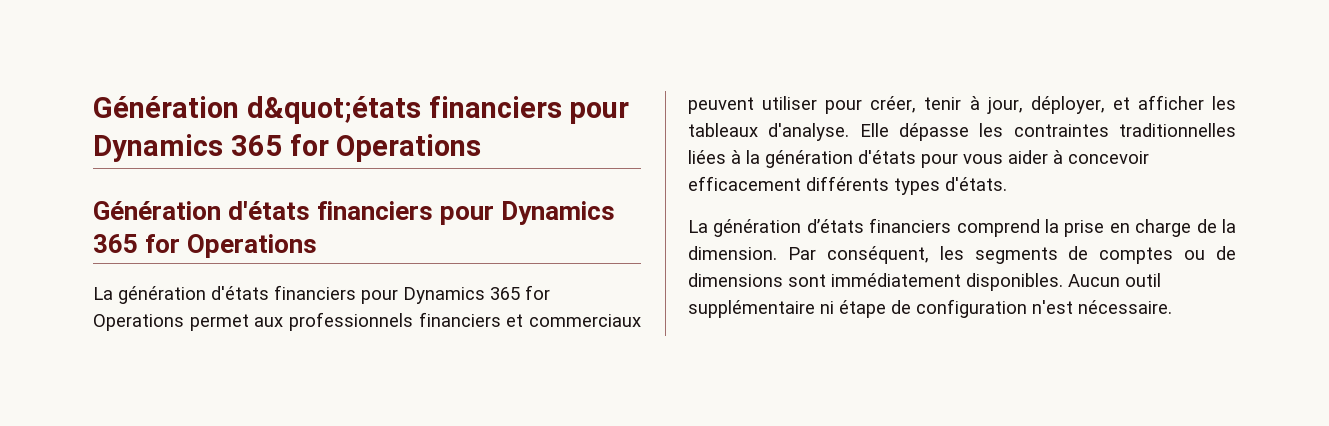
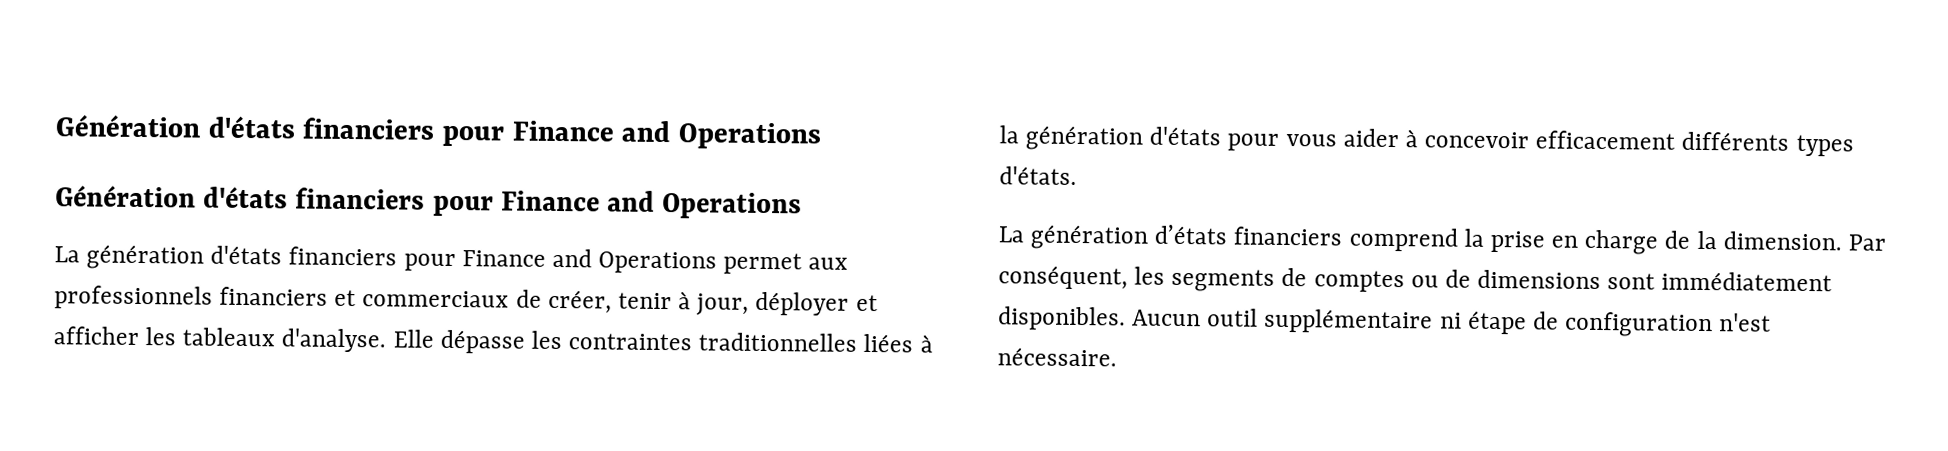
[93,96,630,124] [93,134,329,162] Génération d&quot;états financiers pour Dynamics 365 for -> [55,114,671,147] Génération d'états financiers pour Finance and
[501,201,616,225] [93,234,181,253] Dynamics 365 for -> [500,190,656,212] Finance and
[403,285,550,304] Dynamics 365 for -> [461,248,592,268] Finance and
[688,96,863,114] peuvent utiliser pour -> [515,289,542,308] de
[1030,96,1105,114] déployer, -> [755,291,850,316] déployer

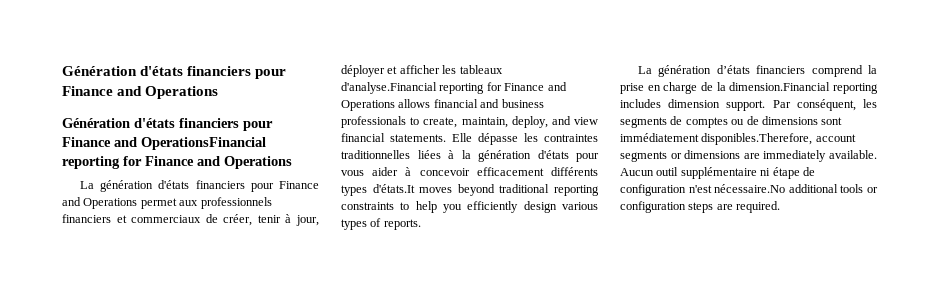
(656, 201) none -> [141,137,266,150] [62,156,220,169] OperationsFinancial reporting for Finance and
[281,328,387,353] d'analyse. -> [341,82,567,94] [341,99,544,111] [341,116,598,128] [341,133,446,142] d'analyse.Financial reporting for Finance and Operations allows financial and business professionals to create, maintain, deploy, and view financial statements.
[999,166,1077,185] d'états. -> [372,184,599,196] [341,201,598,213] [341,218,421,230] d'états.It moves beyond traditional reporting constraints to help you efficiently design various types of reports.
[1722,231,1842,251] dimension. -> [729,82,878,94] [620,99,766,111] dimension.Financial reporting includes dimension support.
[998,306,1126,331] disponibles. -> [701,133,856,145] [620,150,877,162] disponibles.Therefore, account segments or dimensions are immediately available.
[997,347,1117,367] nécessaire. -> [714,184,878,193] [620,201,781,213] nécessaire.No additional tools or configuration steps are required.

